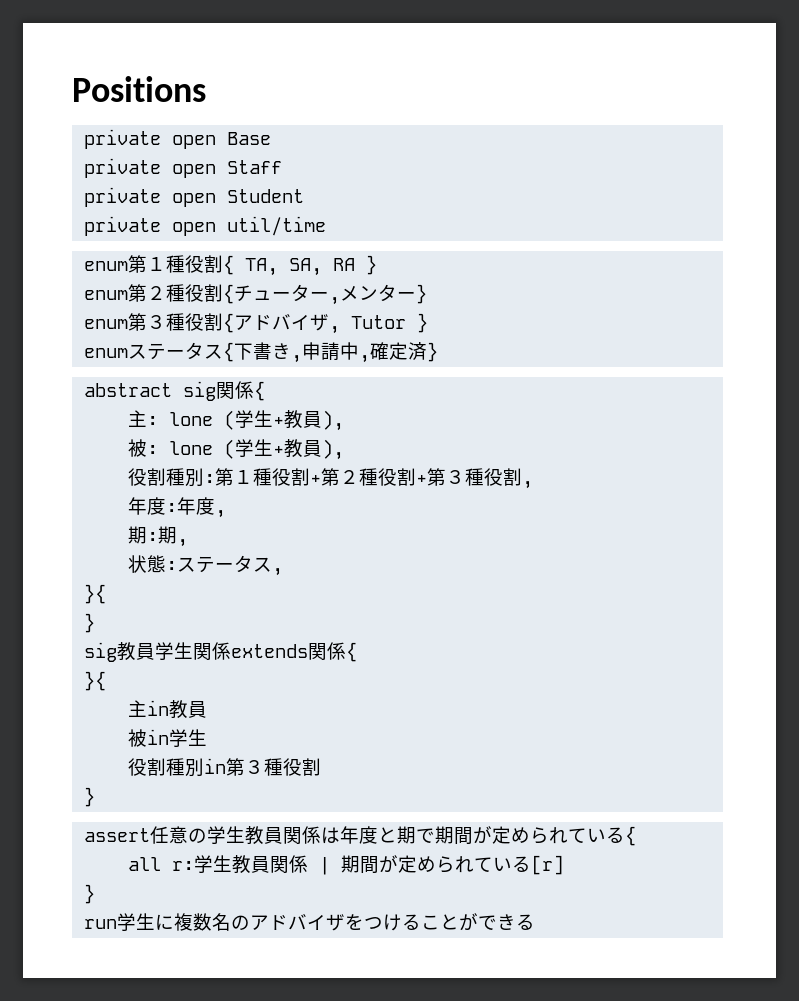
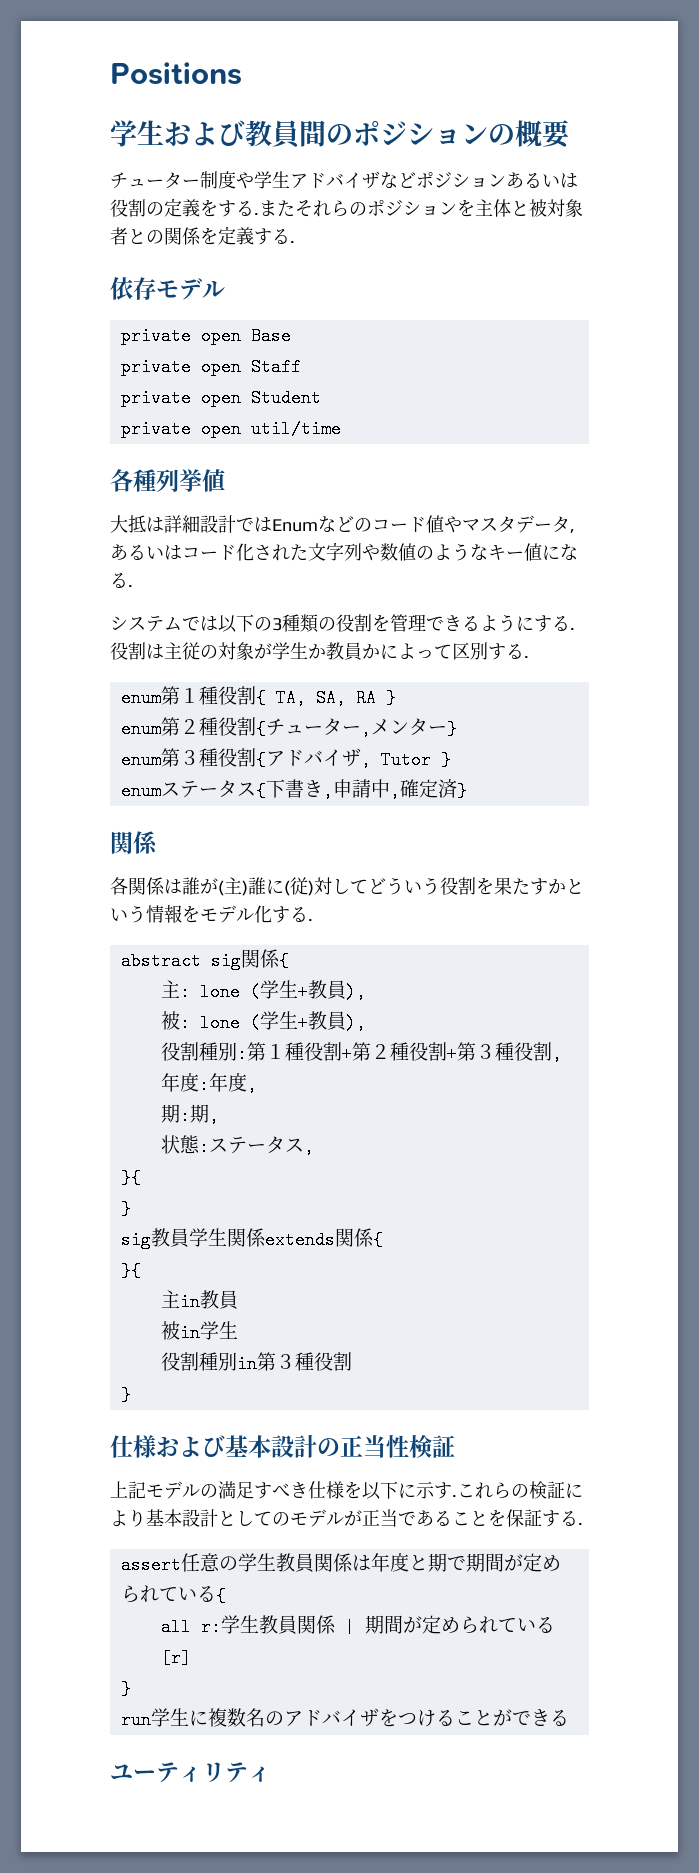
(206, 89) none -> [110,120,570,148] [110,171,578,189] [110,198,583,217] [110,226,295,245] [110,277,225,300] // 学生および教員間のポジションの概要 // チューター制度や学生アドバイザなどポジションあるいは役割の定義をする.またそれらのポジションを主体と被対象者との関係を定義する. // 依存モデル
(326, 226) none -> [110,469,225,492] [110,515,575,534] [110,542,578,561] [110,573,133,588] [110,614,575,633] [110,642,529,660] // 各種列挙値 // 大抵は詳細設計ではEnumなどのコード値やマスタデータ,あるいはコード化された文字列や数値のようなキー値になる. // システムでは以下の3種類の役割を管理できるようにする.役割は主従の対象が学生か教員かによって区別する.
(438, 352) none -> [110,831,158,854] [110,877,584,896] [110,904,313,923] // 関係 // 各関係は誰が(主)誰に(従)対してどういう役割を果たすかという情報をモデル化する.
(95, 797) none -> [110,1435,455,1458] [110,1481,583,1500] [110,1509,583,1527] // 仕様および基本設計の正当性検証 // 上記モデルの満足すべき仕様を以下に示す.これらの検証により基本設計としてのモデルが正当であることを保証する.
(535, 922) none -> [110,1762,271,1783] // ユーティリティ

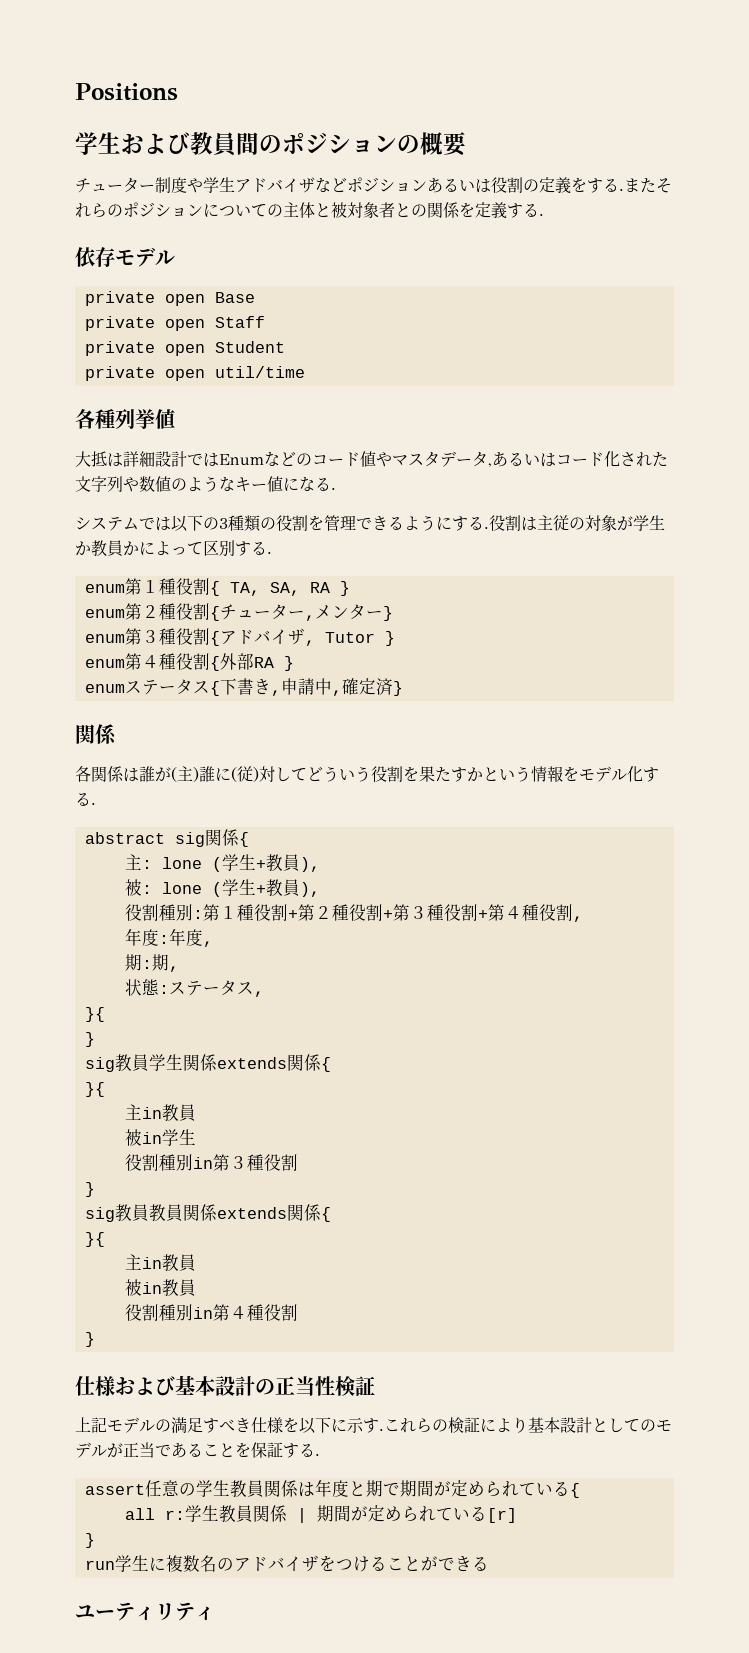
[457,199,475,217] を -> [203,203,283,217] についての
(451, 760) none -> [84,653,294,671] // enum第４種役割{外部RA }
(552, 1051) none -> [477,904,573,921] +第４種役割
(131, 1395) none -> [84,1204,331,1222] [84,1232,105,1247] [124,1254,196,1272] [124,1279,196,1297] [124,1304,298,1321] [84,1332,95,1347] // sig教員教員関係extends関係{ // }{ // 主in教員 // 被in教員 // 役割種別in第４種役割 // }

